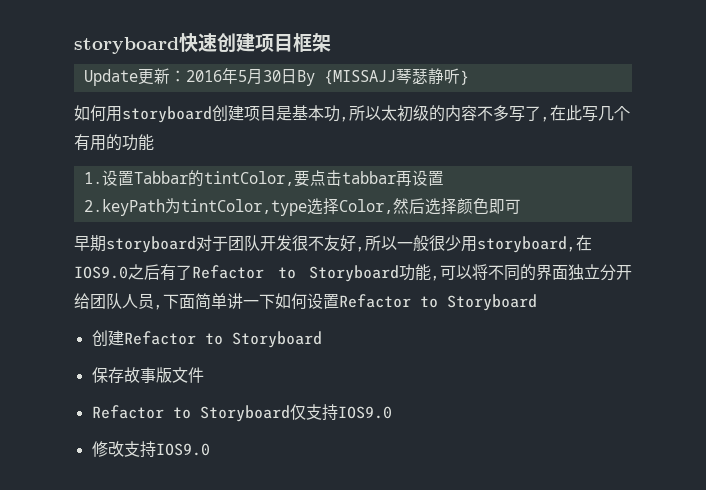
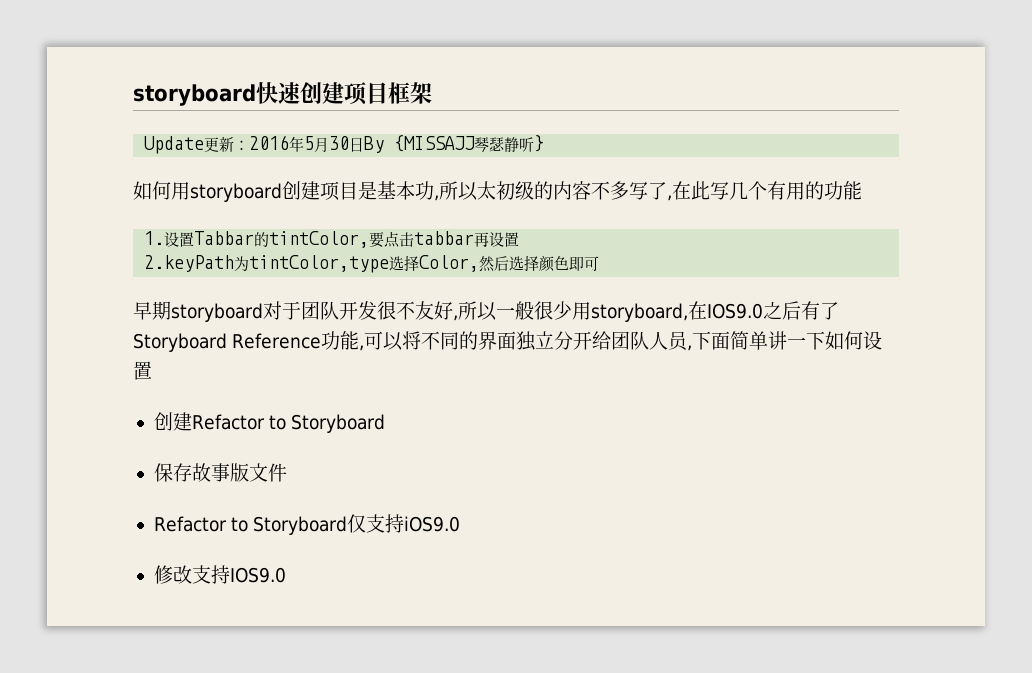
[192,265,399,282] Refactor to Storyboard -> [133,333,322,352] Storyboard Reference
[339,294,537,311] Refactor to Storyboard -> (152, 370) none
[337,406,392,419] IOS9.0 -> [404,516,461,532] iOS9.0

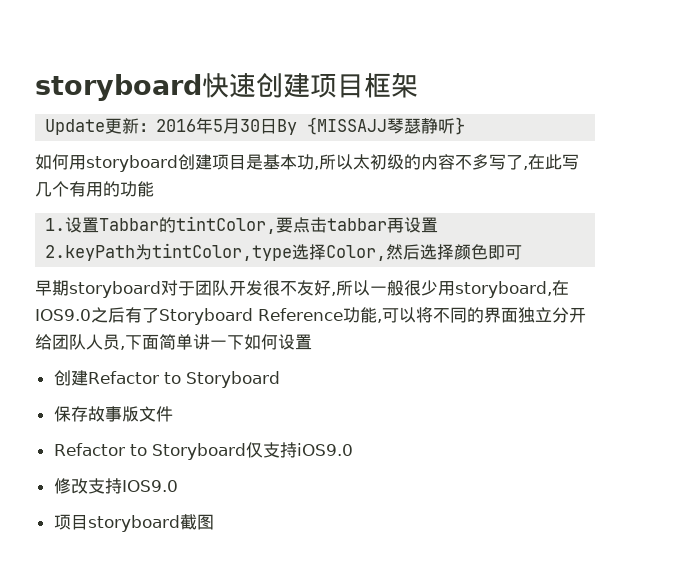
(286, 575) none -> [53,514,214,532] // 项目storyboard截图

